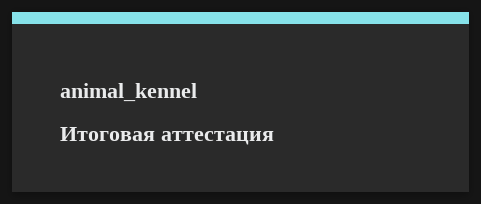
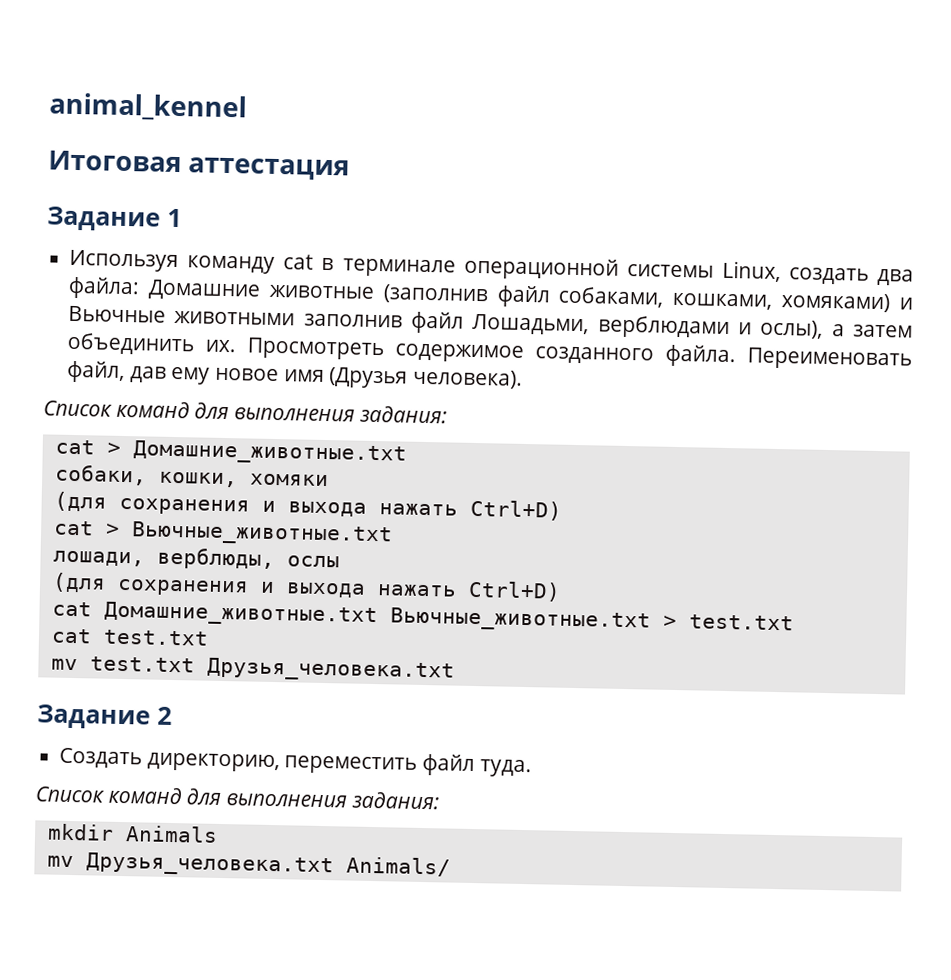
(274, 138) none -> [47,206,182,232] [69,249,915,286] [68,276,913,313] [68,305,913,340] [67,332,912,371] [67,360,524,389] [43,400,447,424] [54,439,407,466] [54,464,329,488] [53,491,562,521] [53,520,393,547] [52,547,340,571] [51,572,561,602] [51,601,794,633] [50,628,209,646] [50,656,455,683] [37,704,172,730] [59,747,532,778] [35,786,439,810] [46,823,218,843] [46,852,451,878] // Задание 1 // Используя команду cat в терминале операционной системы Linux, создать два файла: Домашние животные (заполнив файл собаками, кошками, хомяками) и Вьючные животными заполнив файл Лошадьми, верблюдами и ослы), а затем объединить их. Просмотреть содержимое созданного файла. Переименовать файл, дав ему новое имя (Друзья человека). // Список команд для выполнения задания: // cat > Домашние_животные.txt // собаки, кошки, хомяки // (для сохранения и выхода нажать Ctrl+D) // cat > Вьючные_животные.txt // лошади, верблюды, ослы // (для сохранения и выхода нажать Ctrl+D) // cat Домашние_животные.txt Вьючные_животные.txt > test.txt // cat test.txt // mv test.txt Друзья_человека.txt // Задание 2 // Создать директорию, переместить файл туда. // Список команд для выполнения задания: // mkdir Animals // mv Друзья_человека.txt Animals/

